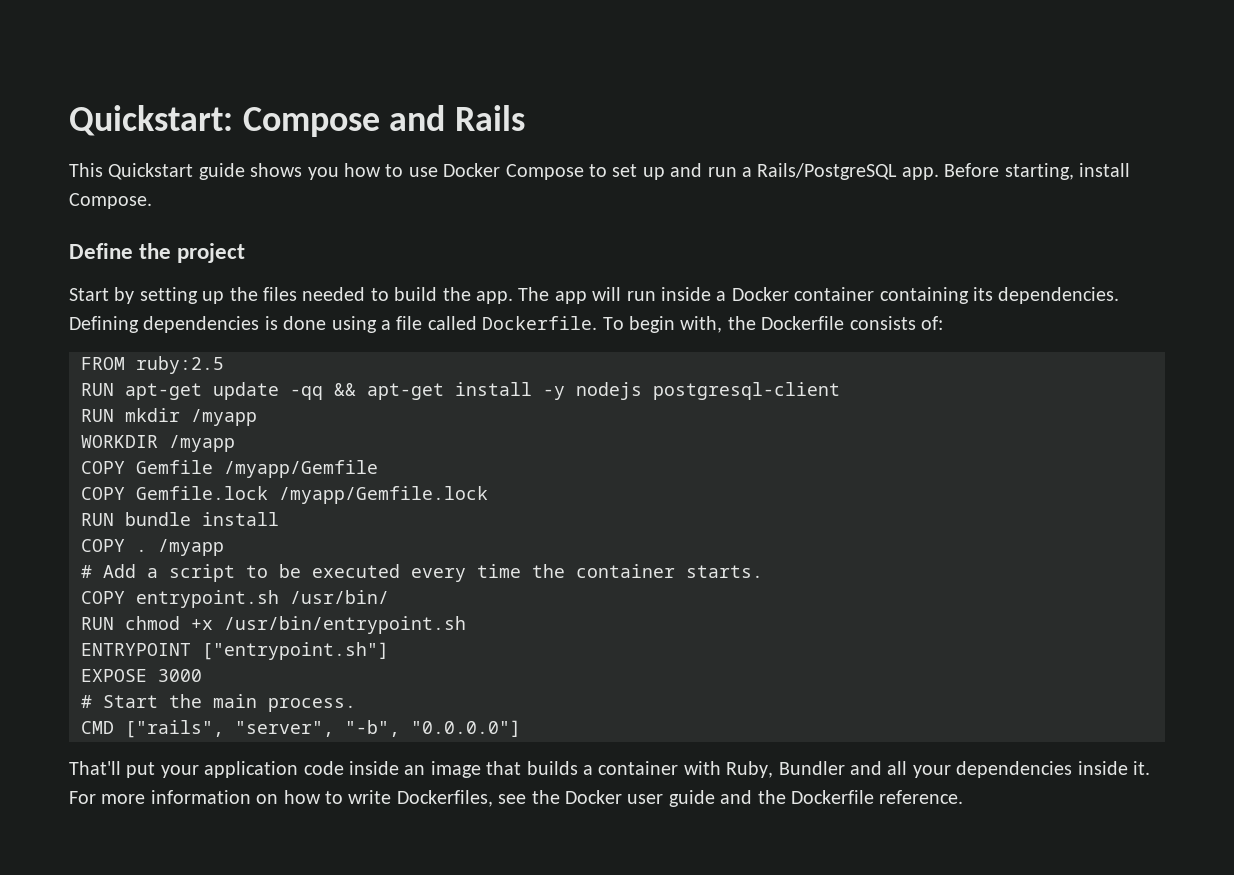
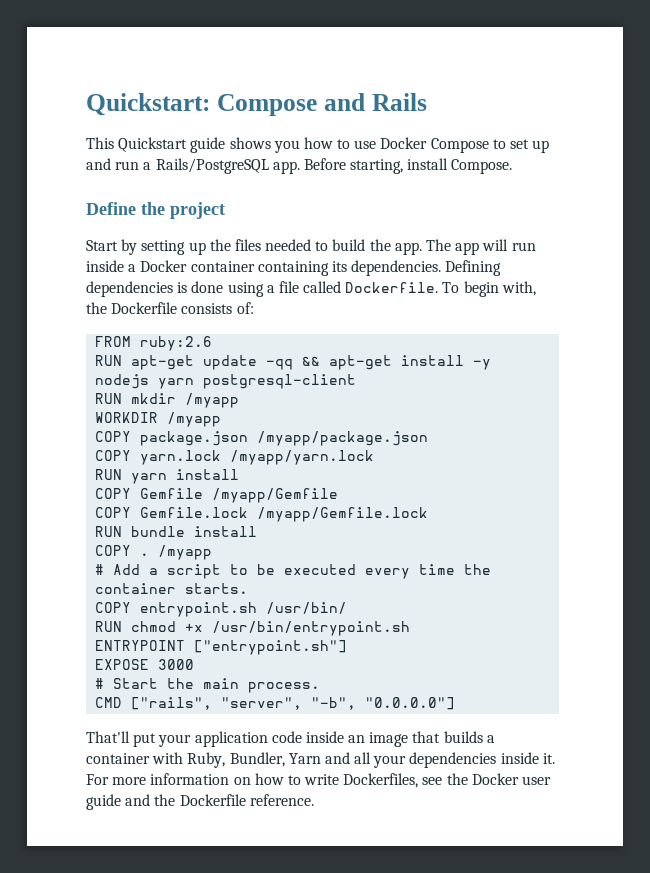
[136,356,224,374] ruby:2.5 -> [140,336,213,351] ruby:2.6
(642, 391) none -> [158,378,195,389] yarn
(235, 443) none -> [95,431,429,446] [95,450,375,465] [95,469,240,484] // COPY package.json /myapp/package.json // COPY yarn.lock /myapp/yarn.lock // RUN yarn install
[778,761,845,775] Bundler -> [229,752,321,767] Bundler, Yarn

